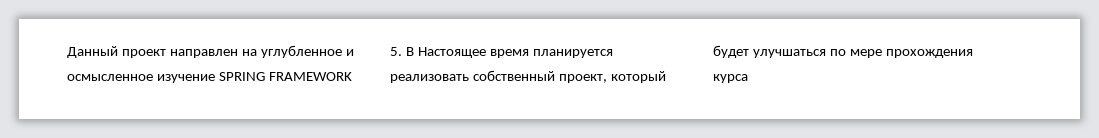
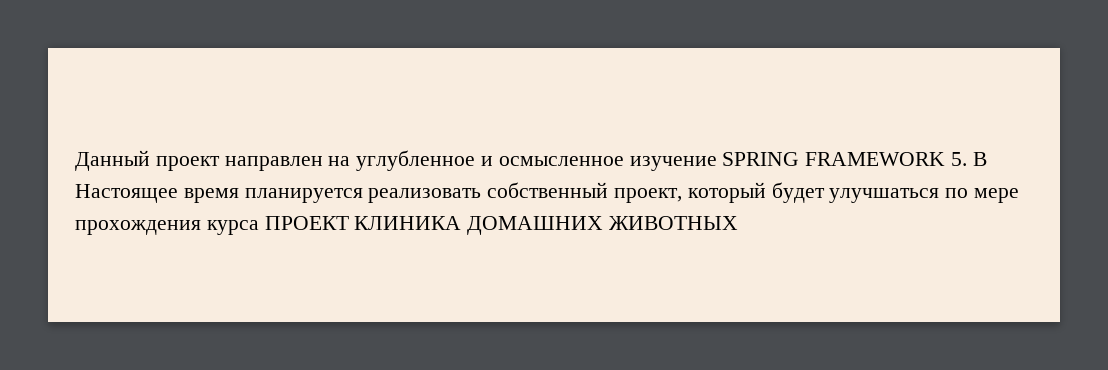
(748, 78) none -> [264,216,739,235] ПРОЕКТ КЛИНИКА ДОМАШНИХ ЖИВОТНЫХ

